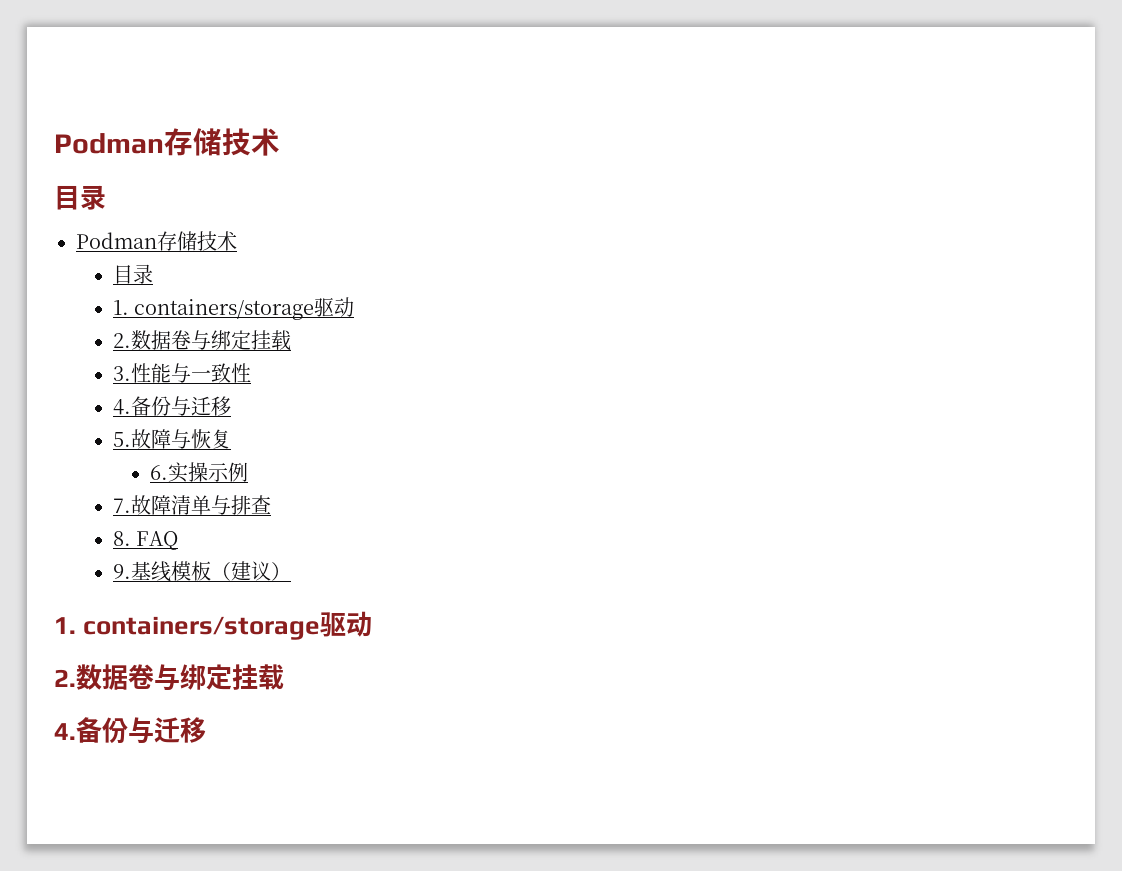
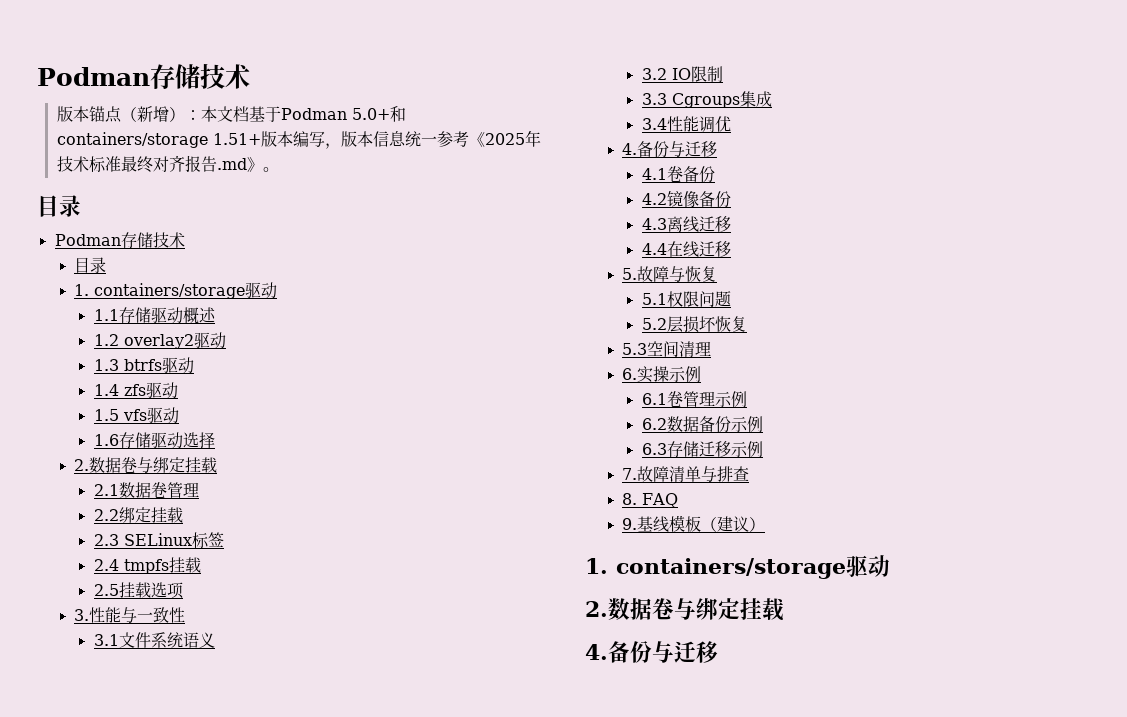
[54,128,280,156] Podman存储技术 -> [37,64,250,89] [56,106,406,123] [56,130,541,149] [56,155,279,173] Podman存储技术 // 版本锚点（新增）：本文档基于Podman 5.0+和containers/storage 1.51+版本编写，版本信息统一参考《2025年技术标准最终对齐报告.md》。
[112,330,291,351] [112,363,251,383] [112,396,231,416] [112,429,231,449] [149,462,208,483] // 2.数据卷与绑定挂载 // 3.性能与一致性 // 4.备份与迁移 // 5.故障与恢复 // 6.实操 -> [93,307,216,324] [93,332,226,349] [93,357,194,374] [93,382,178,399] [93,407,179,424] [93,432,215,449] [74,457,218,473] [93,482,199,498] [93,507,183,523] [93,532,224,549] [93,557,201,574] [93,582,184,599] [74,607,186,623] [93,632,215,648] [641,66,723,82] [641,91,772,108] [641,116,731,133] [622,141,718,158] [641,166,715,183] [641,190,731,208] [641,216,731,232] [641,241,731,257] [622,266,718,282] [641,291,731,307] [641,316,747,333] [622,341,712,357] [622,366,702,383] [641,391,747,407] [641,416,763,433] [641,441,731,457] // 1.1存储驱动概述 // 1.2 overlay2驱动 // 1.3 btrfs驱动 // 1.4 zfs驱动 // 1.5 vfs驱动 // 1.6存储驱动选择 // 2.数据卷与绑定挂载 // 2.1数据卷管理 // 2.2绑定挂载 // 2.3 SELinux标签 // 2.4 tmpfs挂载 // 2.5挂载选项 // 3.性能与一致性 // 3.1文件系统语义 // 3.2 IO限制 // 3.3 Cgroups集成 // 3.4性能调优 // 4.备份与迁移 // 4.1卷备份 // 4.2镜像备份 // 4.3离线迁移 // 4.4在线迁移 // 5.故障与恢复 // 5.1权限问题 // 5.2层损坏恢复 // 5.3空间清理 // 6.实操示例 // 6.1卷管理示例 // 6.2数据备份示例 // 6.3存储迁移

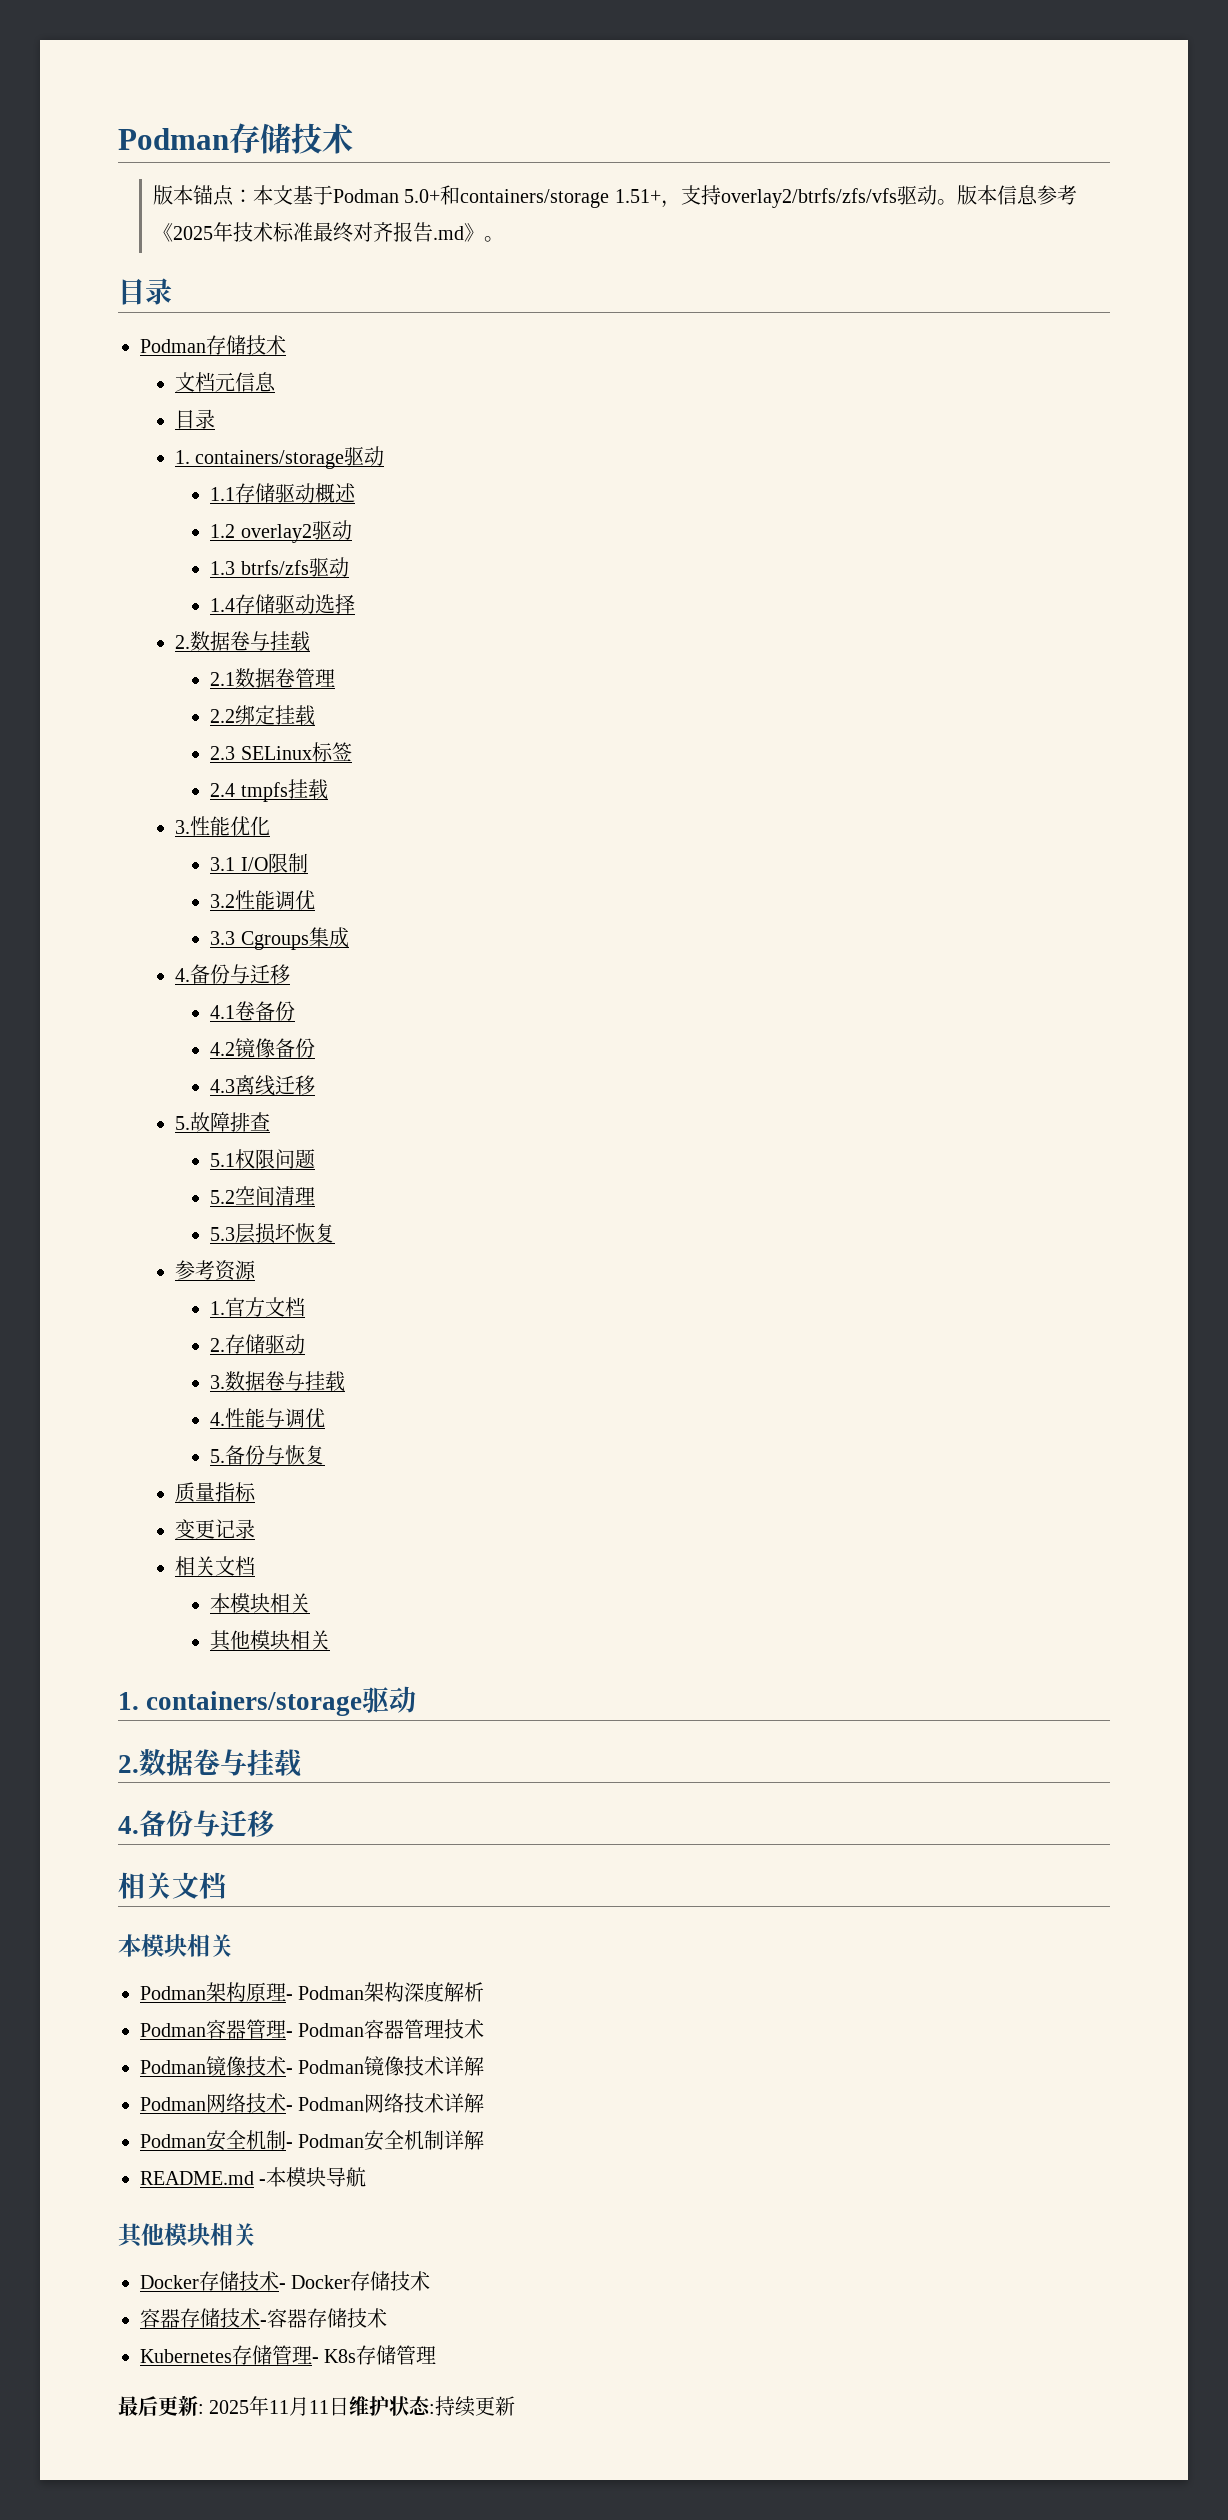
[120,106,249,122] （新增）：本文档 -> [233,185,294,205] ：本文
[260,131,341,149] 版本编写， -> [660,185,957,208] ，支持overlay2/btrfs/zfs/vfs驱动。
[404,131,437,147] 统一 -> (1038, 195) none
(185, 240) none -> [175,372,277,392] // 文档元信息
[123,359,162,371] btrfs -> [240,560,309,575] btrfs/zfs
[123,382,178,399] [93,407,179,424] [93,434,119,446] zfs驱动 // 1.5 vfs驱动 // 1.6 -> (236, 605) none
[153,457,186,473] 绑定 -> (271, 641) none
[93,582,184,599] // 2.5挂载选项 -> (328, 789) none
[121,607,186,623] 与一致性 -> [230,816,271,836] 优化
[118,632,215,648] 文件系统语义 -> [240,853,308,873] I/O限制
[671,66,723,82] IO限制 -> [235,890,316,910] 性能调优
[641,116,731,133] // 3.4性能调优 -> (349, 937) none
[641,241,731,257] // 4.4在线迁移 -> (316, 1085) none
[669,266,718,282] 与恢复 -> [230,1112,271,1132] 排查
(667, 324) none -> [235,1186,316,1206] [210,1227,236,1241] 空间清理 // 5.3
[622,341,712,357] [622,366,702,383] [641,391,747,407] [641,416,763,433] [641,441,763,457] [622,466,750,482] [622,493,679,508] [622,515,766,532] 5.3空间清理 // 6.实操示例 // 6.1卷管理示例 // 6.2数据备份示例 // 6.3存储迁移示例 // 7.故障清单与排查 // 8. FAQ // 9.基线模板（建议） -> [175,1260,257,1281] [210,1297,306,1317] [210,1334,306,1354] [210,1371,346,1392] [210,1408,326,1428] [210,1445,326,1465] [175,1482,257,1502] [175,1519,256,1539] [175,1556,256,1576] [210,1593,311,1613] [210,1630,331,1651] 参考资源 // 1.官方文档 // 2.存储驱动 // 3.数据卷与挂载 // 4.性能与调优 // 5.备份与恢复 // 质量指标 // 变更记录 // 相关文档 // 本模块相关 // 其他模块相关
[696,598,740,620] 绑定 -> (247, 1762) none
(718, 652) none -> [118,1872,226,1899] [118,1934,233,1957] [140,1981,485,2002] [140,2019,485,2039] [140,2056,485,2076] [140,2093,485,2113] [140,2130,485,2151] [140,2167,367,2187] [118,2223,256,2248] [140,2271,431,2291] [140,2308,387,2328] [140,2345,437,2365] [118,2395,516,2417] // 相关文档 // 本模块相关 // Podman架构原理- Podman架构深度解析 // Podman容器管理- Podman容器管理技术 // Podman镜像技术- Podman镜像技术详解 // Podman网络技术- Podman网络技术详解 // Podman安全机制- Podman安全机制详解 // README.md -本模块导航 // 其他模块相关 // Docker存储技术- Docker存储技术 // 容器存储技术-容器存储技术 // Kubernetes存储管理- K8s存储管理 // 最后更新: 2025年11月11日维护状态:持续更新

